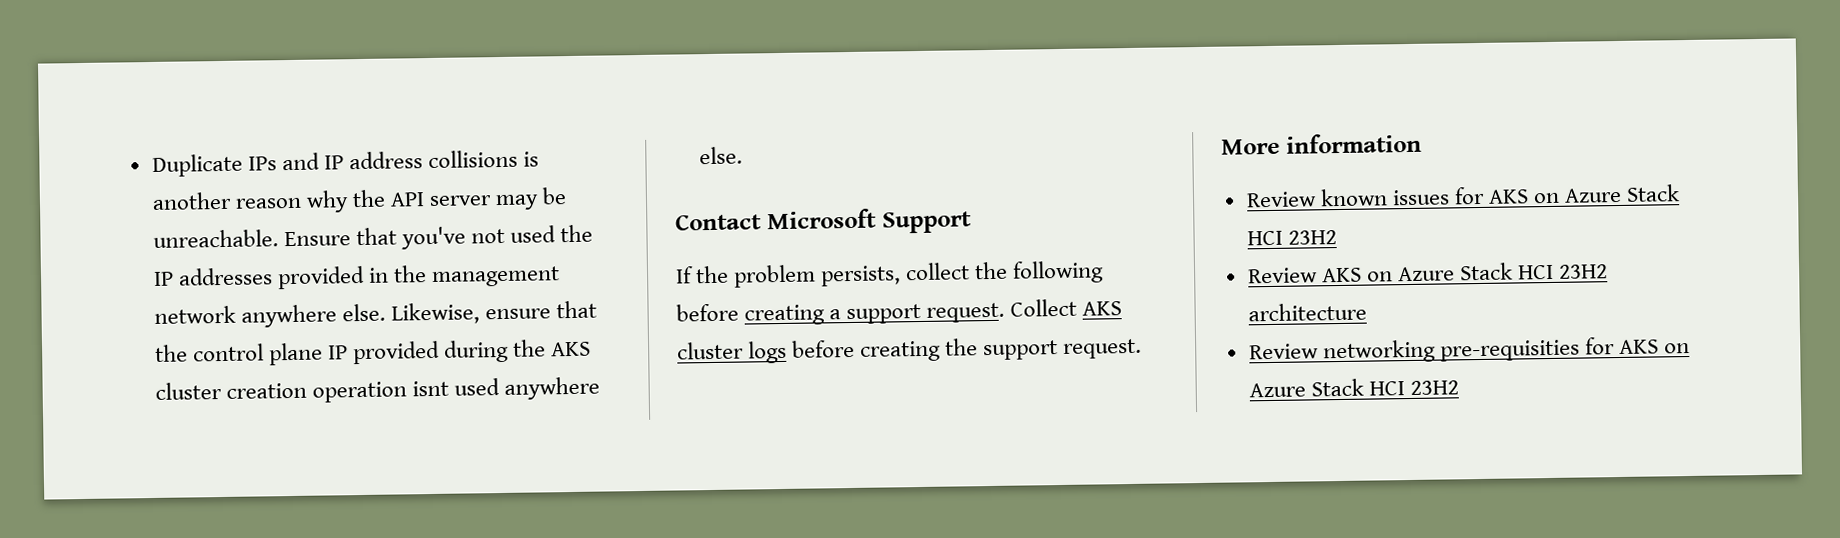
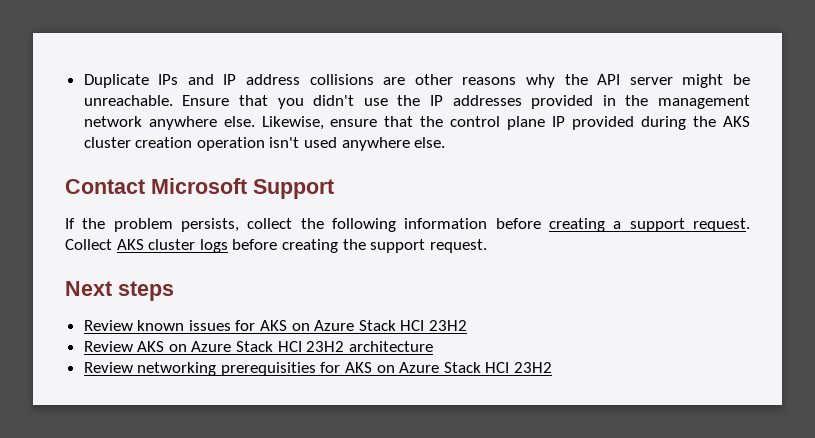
[523,151,540,167] [151,191,302,210] is another reason -> [383,74,517,85] are other reasons
[495,194,540,211] may -> [682,74,724,88] might
[400,225,557,250] you've not used -> [277,95,388,109] you didn't use
[411,380,449,397] isnt -> [269,137,300,148] isn't
(1105, 272) none -> [404,218,488,229] information
[1221,132,1422,155] More information -> [65,281,174,301] Next steps
[1439,339,1580,362] pre-requisities -> [220,362,316,376] prerequisities

